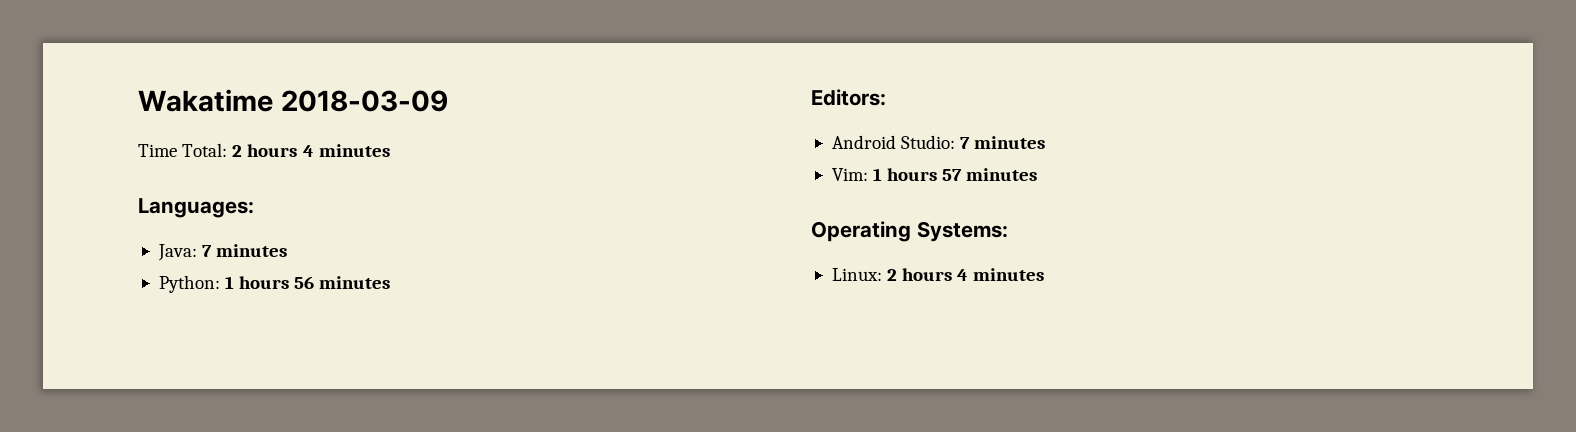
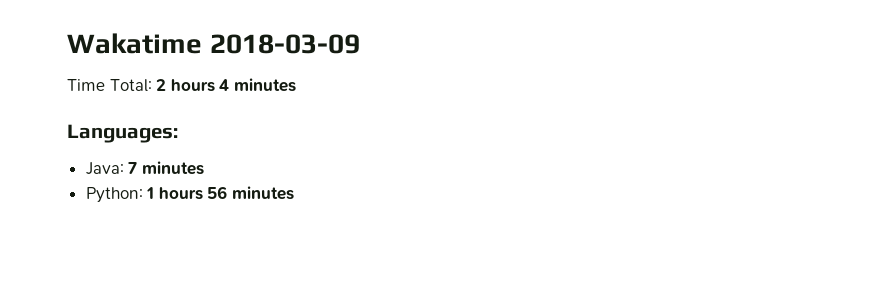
[811,89,886,106] [831,135,1046,149] [831,168,1038,181] [811,221,1008,242] [831,268,1045,281] // Editors: // Android Studio: 7 minutes // Vim: 1 hours 57 minutes // Operating Systems: // Linux: 2 hours 4 minutes -> (295, 193) none

